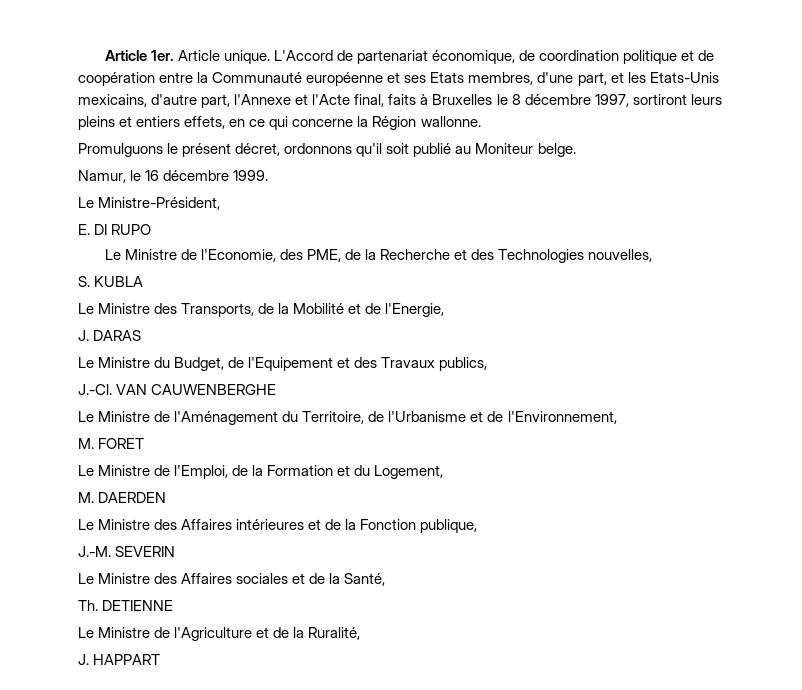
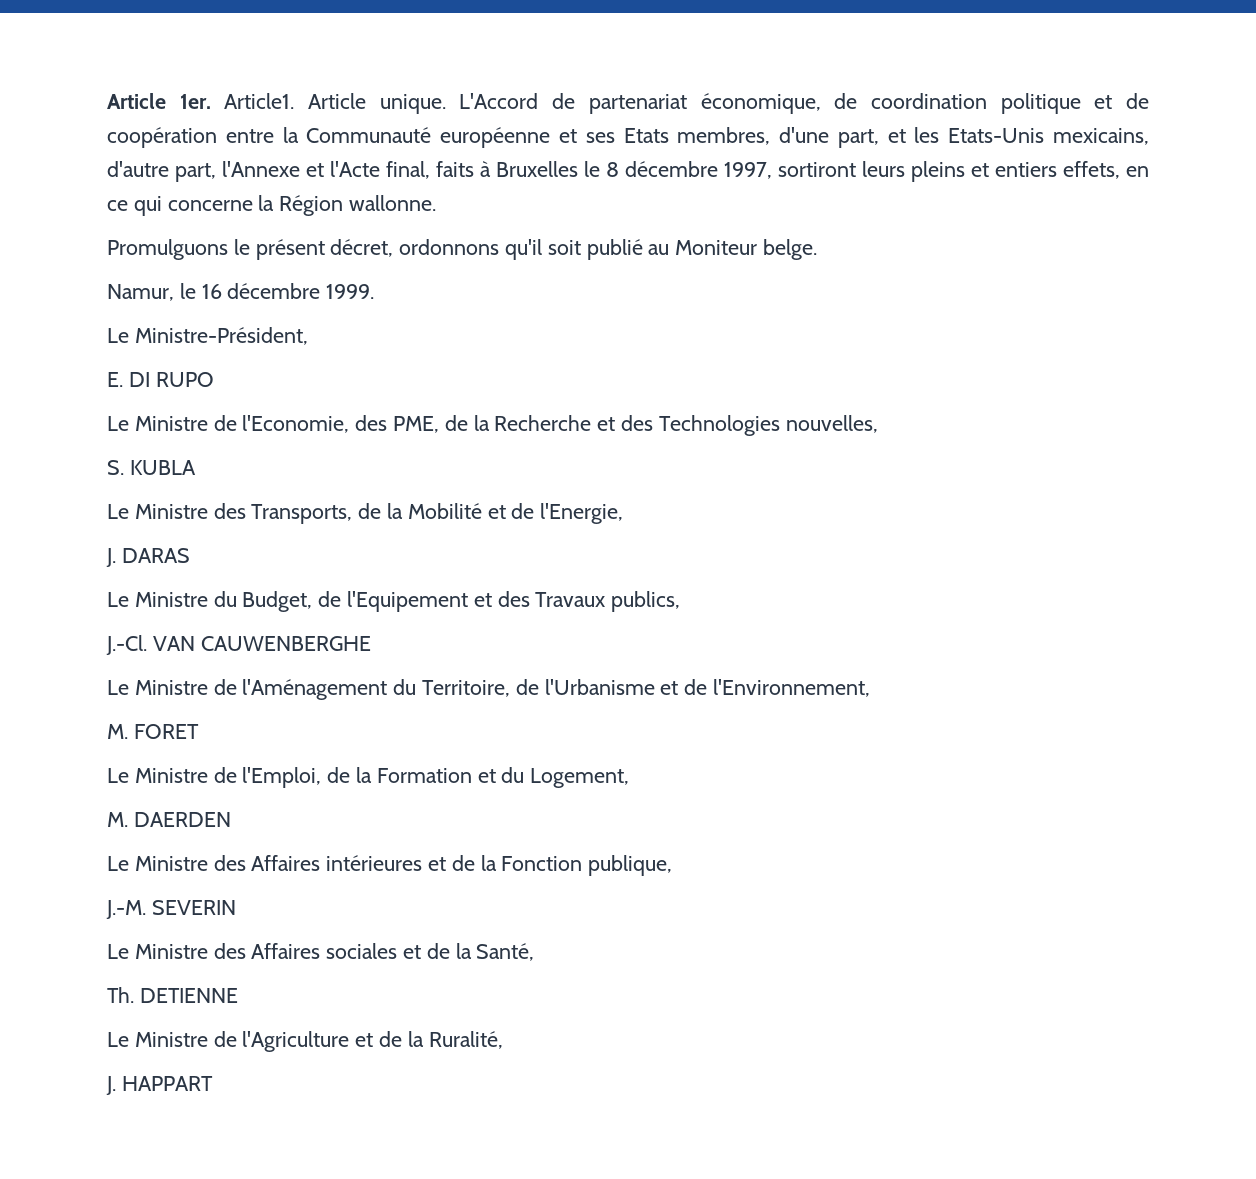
(174, 55) none -> [224,93,295,109] Article1.

